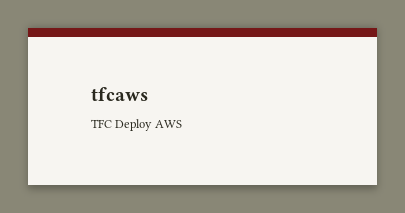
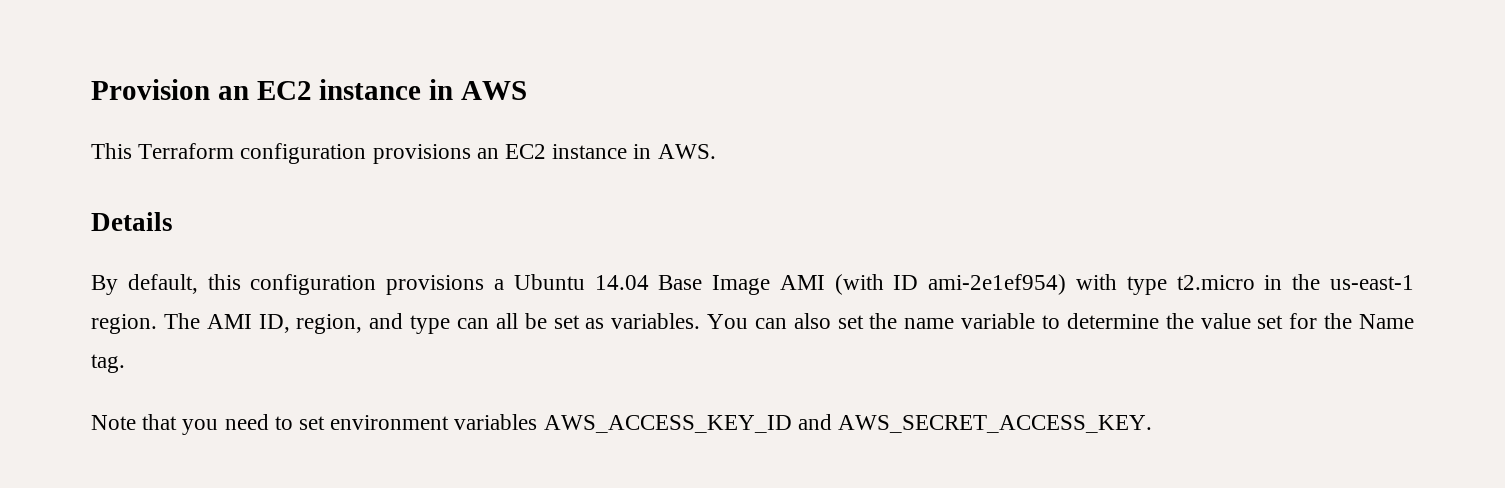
[91,87,148,101] [91,119,182,131] tfcaws // TFC Deploy AWS -> [91,79,528,100] [91,143,716,164] [91,212,173,231] [91,274,1415,295] [91,313,1415,334] [91,354,125,373] [91,414,1153,435] Provision an EC2 instance in AWS // This Terraform configuration provisions an EC2 instance in AWS. // Details // By default, this configuration provisions a Ubuntu 14.04 Base Image AMI (with ID ami-2e1ef954) with type t2.micro in the us-east-1 region. The AMI ID, region, and type can all be set as variables. You can also set the name variable to determine the value set for the Name tag. // Note that you need to set environment variables AWS_ACCESS_KEY_ID and AWS_SECRET_ACCESS_KEY.

